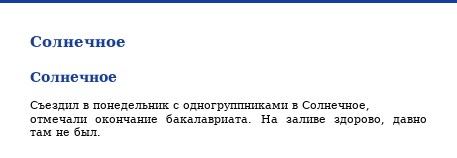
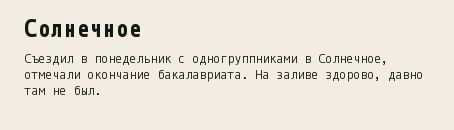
[30,36,126,48] [30,72,117,83] Солнечное // Солнечное -> [24,19,141,37] Солнечное

